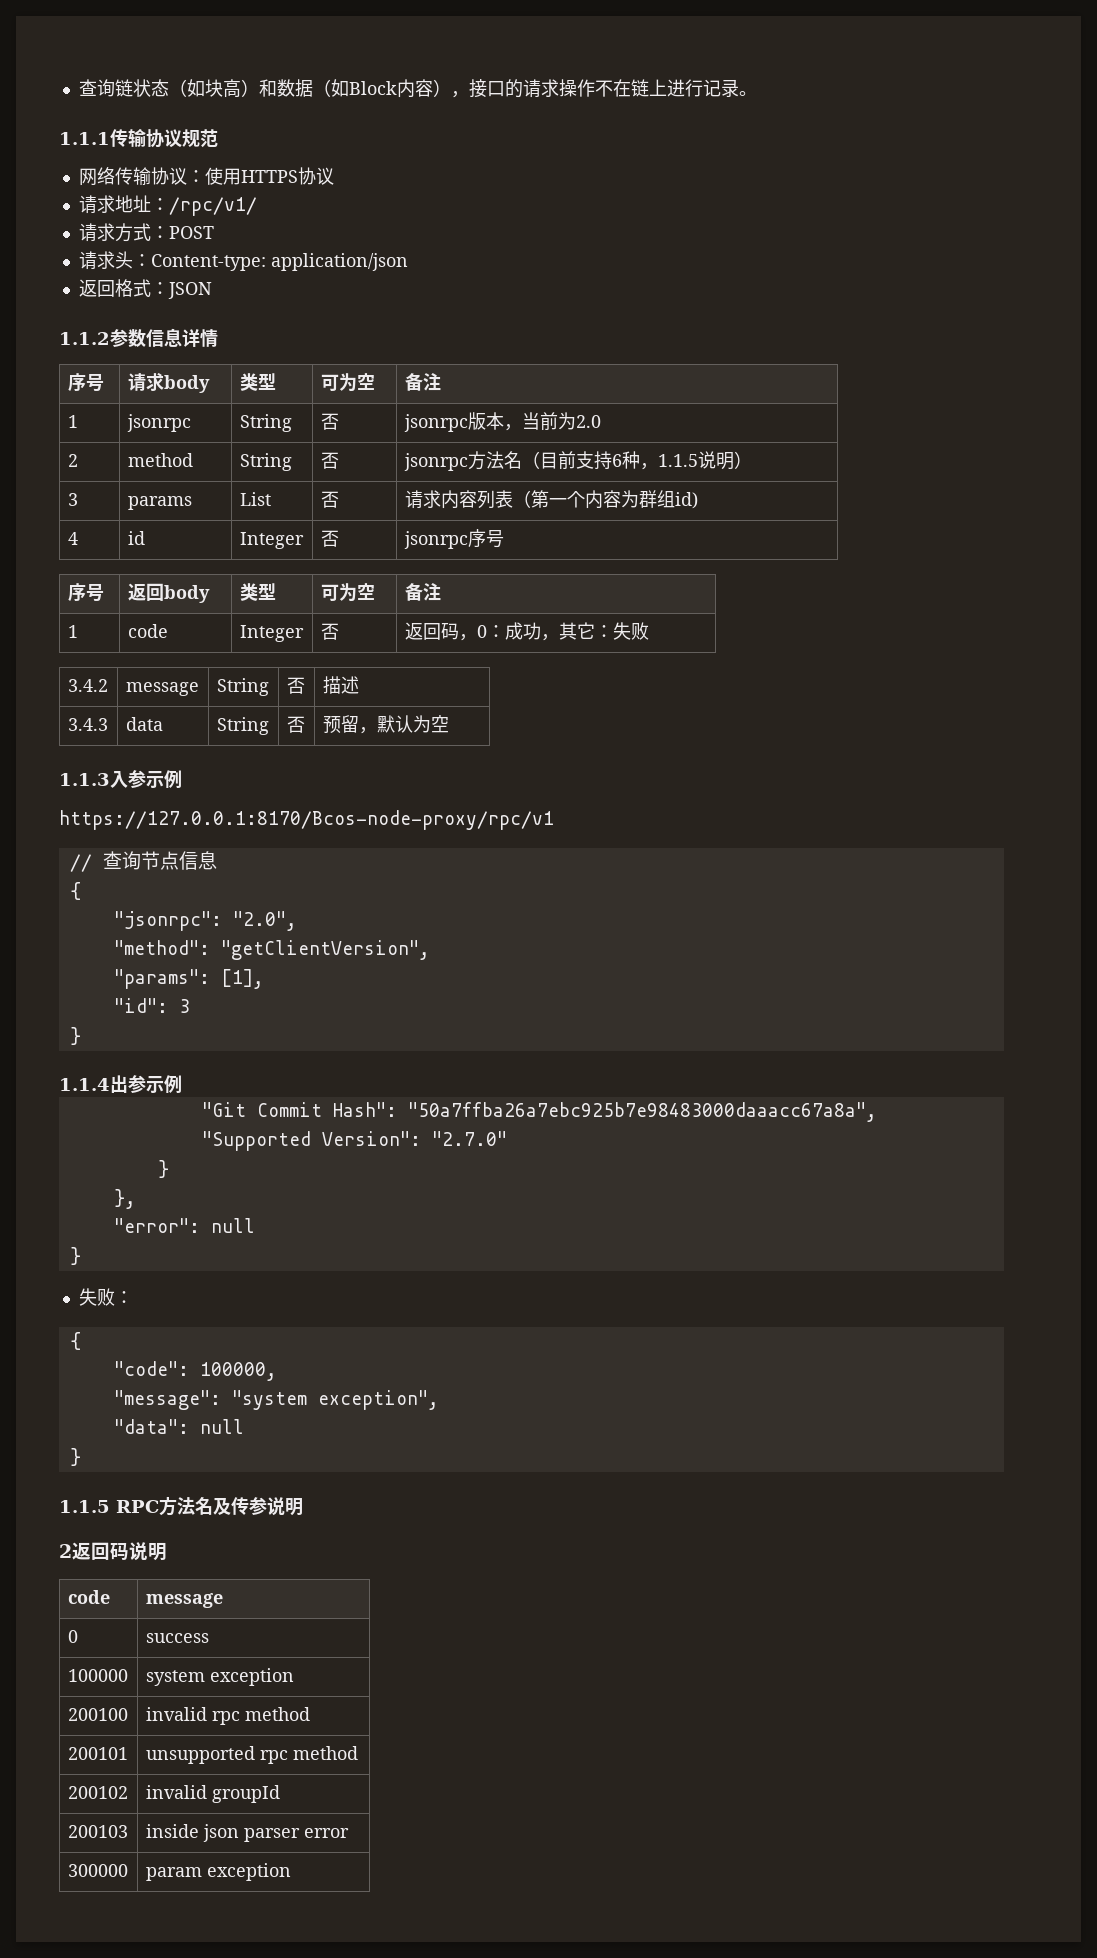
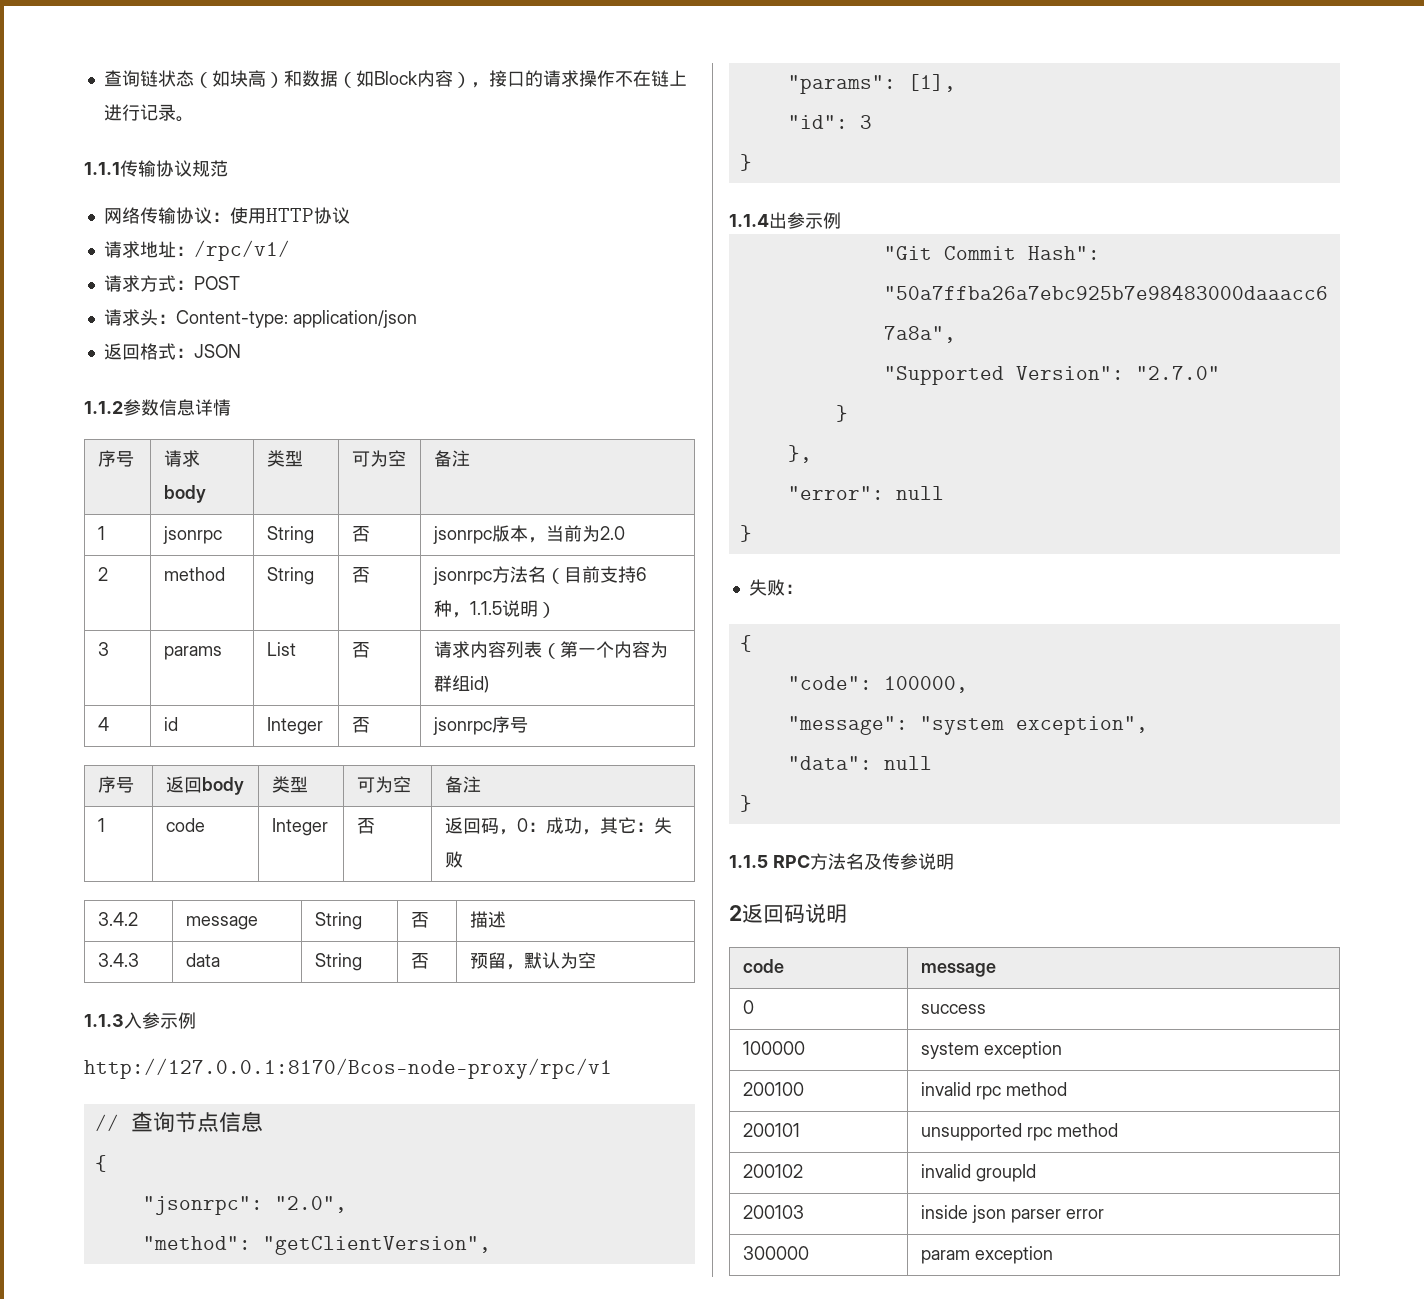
[240,170,298,183] HTTPS -> [265,208,314,222] HTTP
[59,810,554,830] https://127.0.0.1:8170/Bcos-node-proxy/rpc/v1 -> [84,1058,612,1079] http://127.0.0.1:8170/Bcos-node-proxy/rpc/v1

